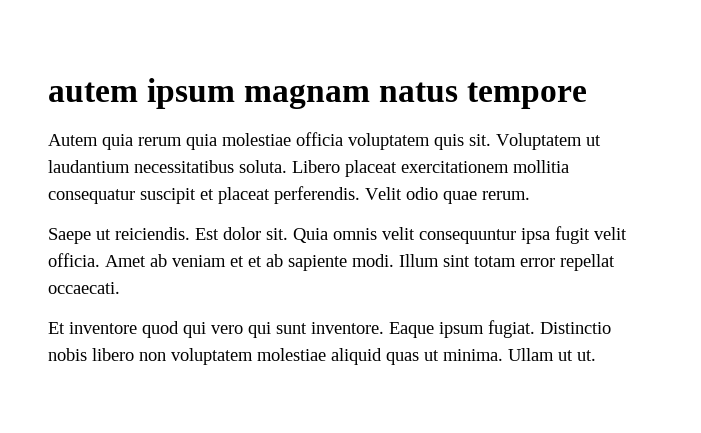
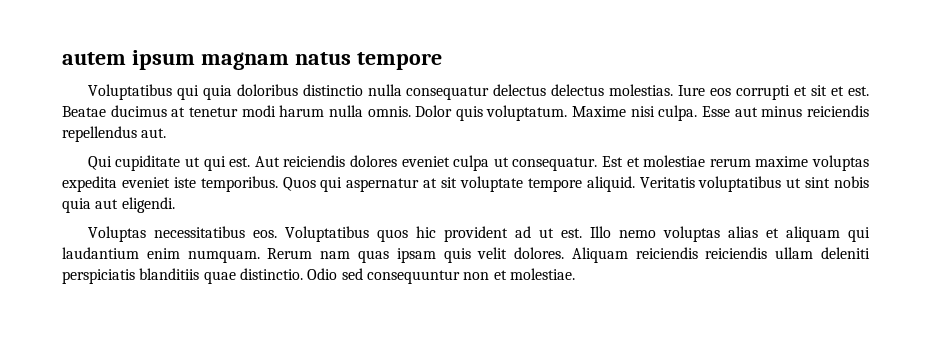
[48,132,601,150] [48,160,569,177] [48,186,530,204] [48,226,627,244] [48,253,615,271] [48,282,120,294] [48,320,611,338] [48,348,596,365] Autem quia rerum quia molestiae officia voluptatem quis sit. Voluptatem ut laudantium necessitatibus soluta. Libero placeat exercitationem mollitia consequatur suscipit et placeat perferendis. Velit odio quae rerum. // Saepe ut reiciendis. Est dolor sit. Quia omnis velit consequuntur ipsa fugit velit officia. Amet ab veniam et et ab sapiente modi. Illum sint totam error repellat occaecati. // Et inventore quod qui vero qui sunt inventore. Eaque ipsum fugiat. Distinctio nobis libero non voluptatem molestiae aliquid quas ut minima. Ullam ut ut. -> [87,84,870,100] [62,105,869,121] [62,126,167,142] [87,155,869,171] [62,176,869,192] [62,197,175,213] [87,226,871,242] [62,247,871,263] [62,268,575,284] Voluptatibus qui quia doloribus distinctio nulla consequatur delectus delectus molestias. Iure eos corrupti et sit et est. Beatae ducimus at tenetur modi harum nulla omnis. Dolor quis voluptatum. Maxime nisi culpa. Esse aut minus reiciendis repellendus aut. // Qui cupiditate ut qui est. Aut reiciendis dolores eveniet culpa ut consequatur. Est et molestiae rerum maxime voluptas expedita eveniet iste temporibus. Quos qui aspernatur at sit voluptate tempore aliquid. Veritatis voluptatibus ut sint nobis quia aut eligendi. // Voluptas necessitatibus eos. Voluptatibus quos hic provident ad ut est. Illo nemo voluptas alias et aliquam qui laudantium enim numquam. Rerum nam quas ipsam quis velit dolores. Aliquam reiciendis reiciendis ullam deleniti perspiciatis blanditiis quae distinctio. Odio sed consequuntur non et molestiae.

